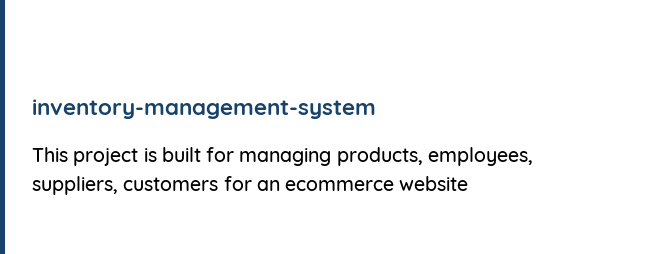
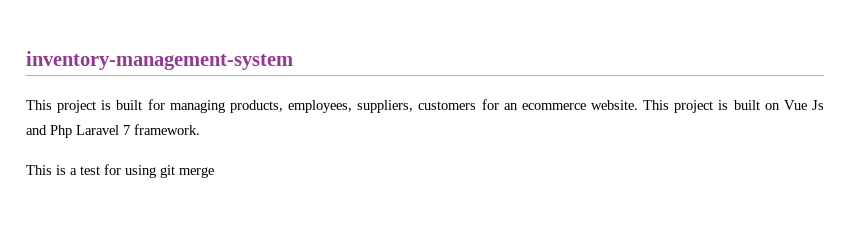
[399,176,469,191] website -> [590,100,824,113] [26,124,200,138] [26,164,214,178] website. This project is built on Vue Js and Php Laravel 7 framework. // This is a test for using git merge

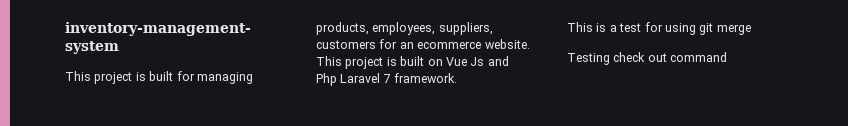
(214, 172) none -> [567,52,728,65] // Testing check out command

